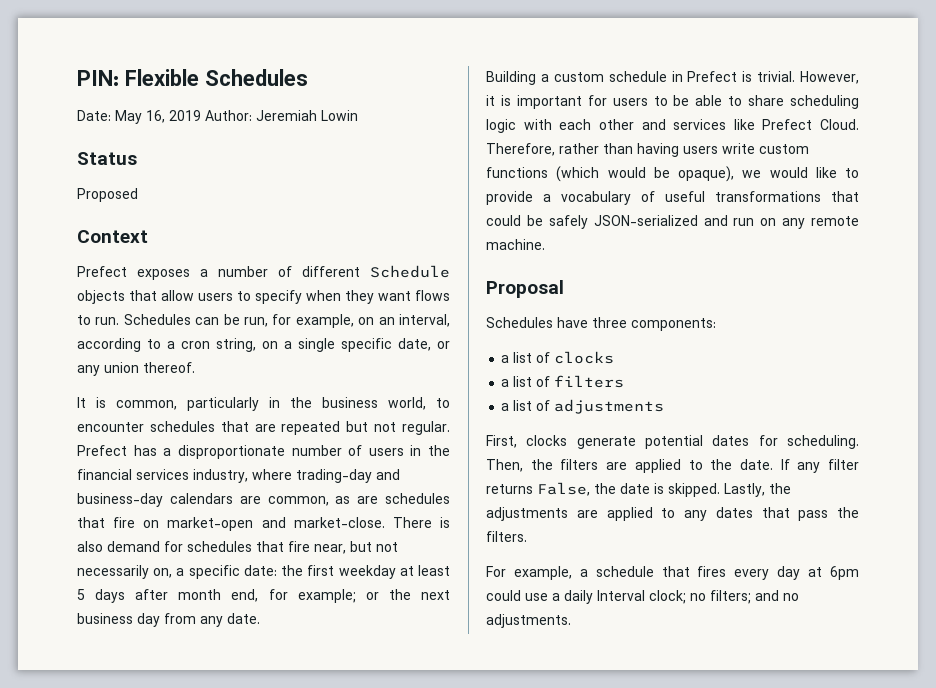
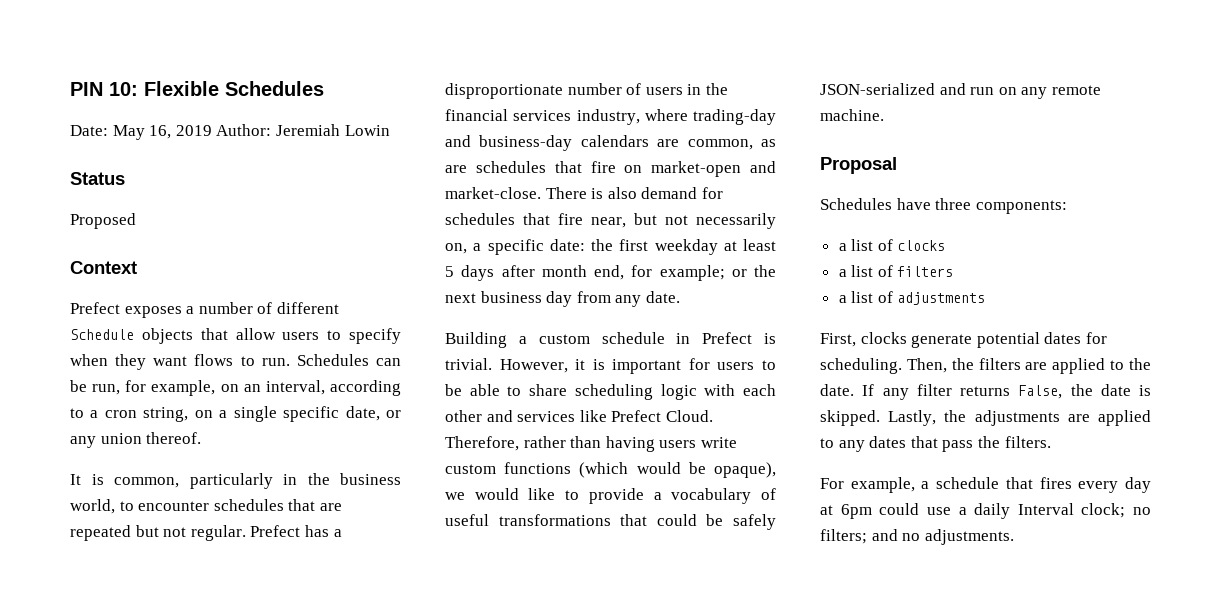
[77,70,119,86] PIN: -> [70,82,138,96] PIN 10:

